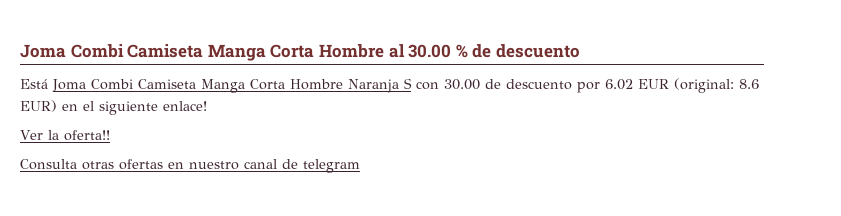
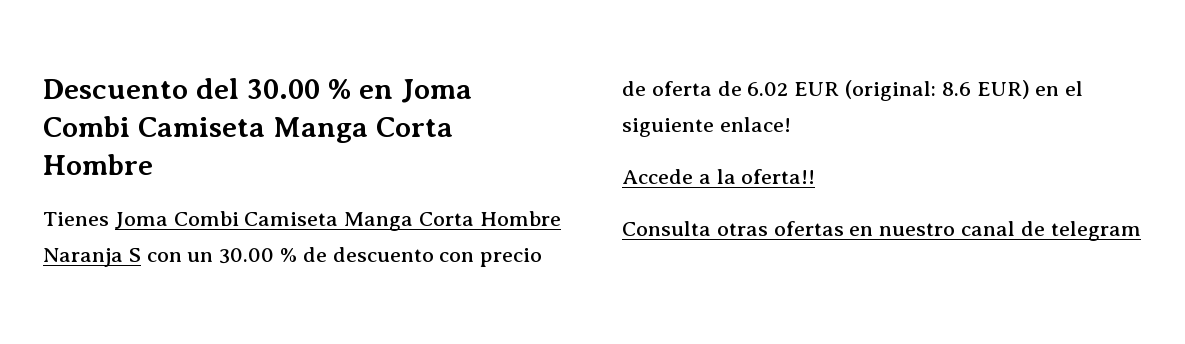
[20,44,580,61] [20,79,48,89] Joma Combi Camiseta Manga Corta Hombre al 30.00 % de descuento // Está -> [43,78,472,103] [43,116,453,143] [43,154,153,175] [43,212,109,226] Descuento del 30.00 % en Joma Combi Camiseta Manga Corta Hombre // Tienes
[444,79,600,93] 30.00 de descuento por -> [187,247,543,267] [622,81,742,96] un 30.00 % de descuento con precio de oferta de
[20,130,43,140] Ver -> [622,169,711,184] Accede a

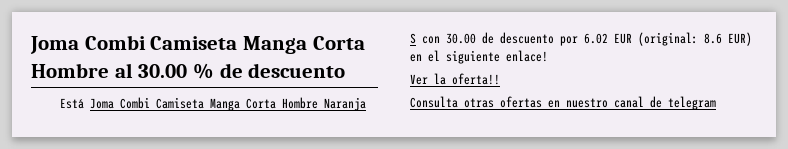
[43,78,472,103] [43,116,453,143] [43,154,153,175] [43,212,109,226] Descuento del 30.00 % en Joma Combi Camiseta Manga Corta Hombre // Tienes -> [30,35,365,54] [31,63,346,79] [60,98,85,109] Joma Combi Camiseta Manga Corta Hombre al 30.00 % de descuento // Está
[187,247,543,267] [622,81,742,96] un 30.00 % de descuento con precio de oferta de -> [446,32,578,46] 30.00 de descuento por
[622,169,711,184] Accede a -> [410,74,428,85] Ver

